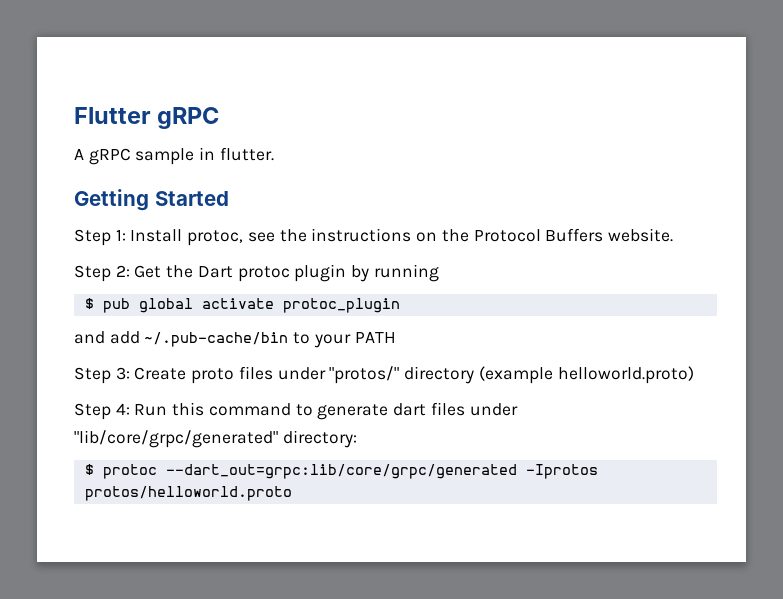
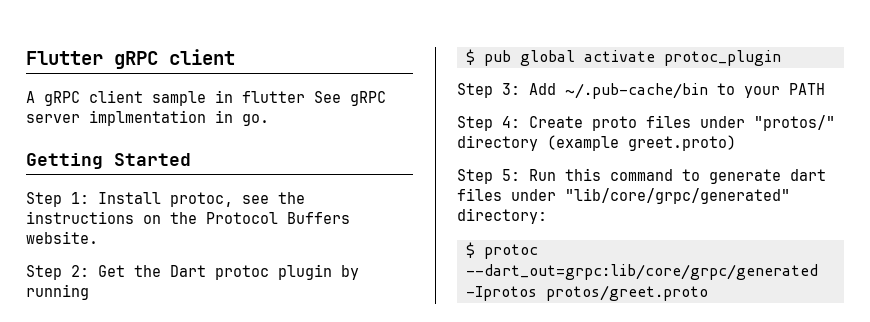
(220, 118) none -> [169,49,235,65] client
(131, 156) none -> [89,90,143,103] client
[219,147,274,161] flutter. -> [242,91,386,106] [26,110,269,126] flutter See gRPC server implmentation in go.
[74,331,140,344] and add -> [457,83,556,98] Step 3: Add
[115,367,130,380] 3: -> [502,116,520,128] 4:
[557,366,694,384] [74,403,130,420] helloworld.proto) // Step 4: -> [628,135,736,151] [457,169,520,184] greet.proto) // Step 5:
[84,486,292,501] protos/helloworld.proto -> [546,285,708,301] protos/greet.proto

